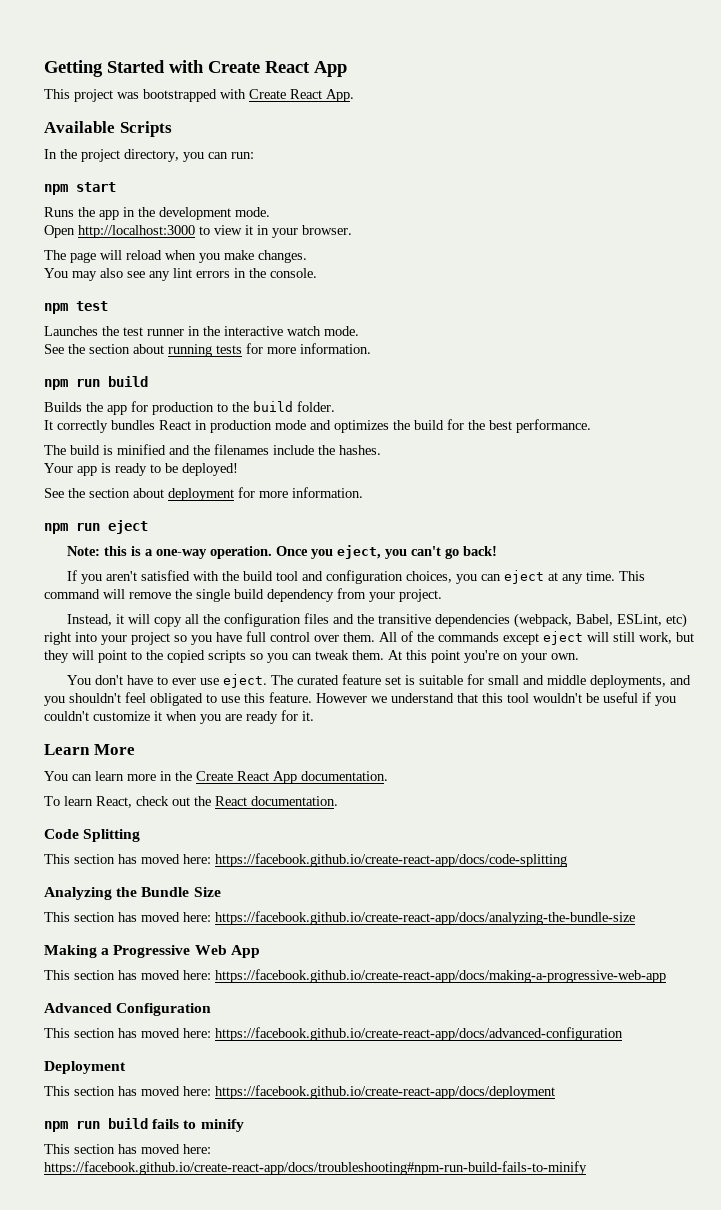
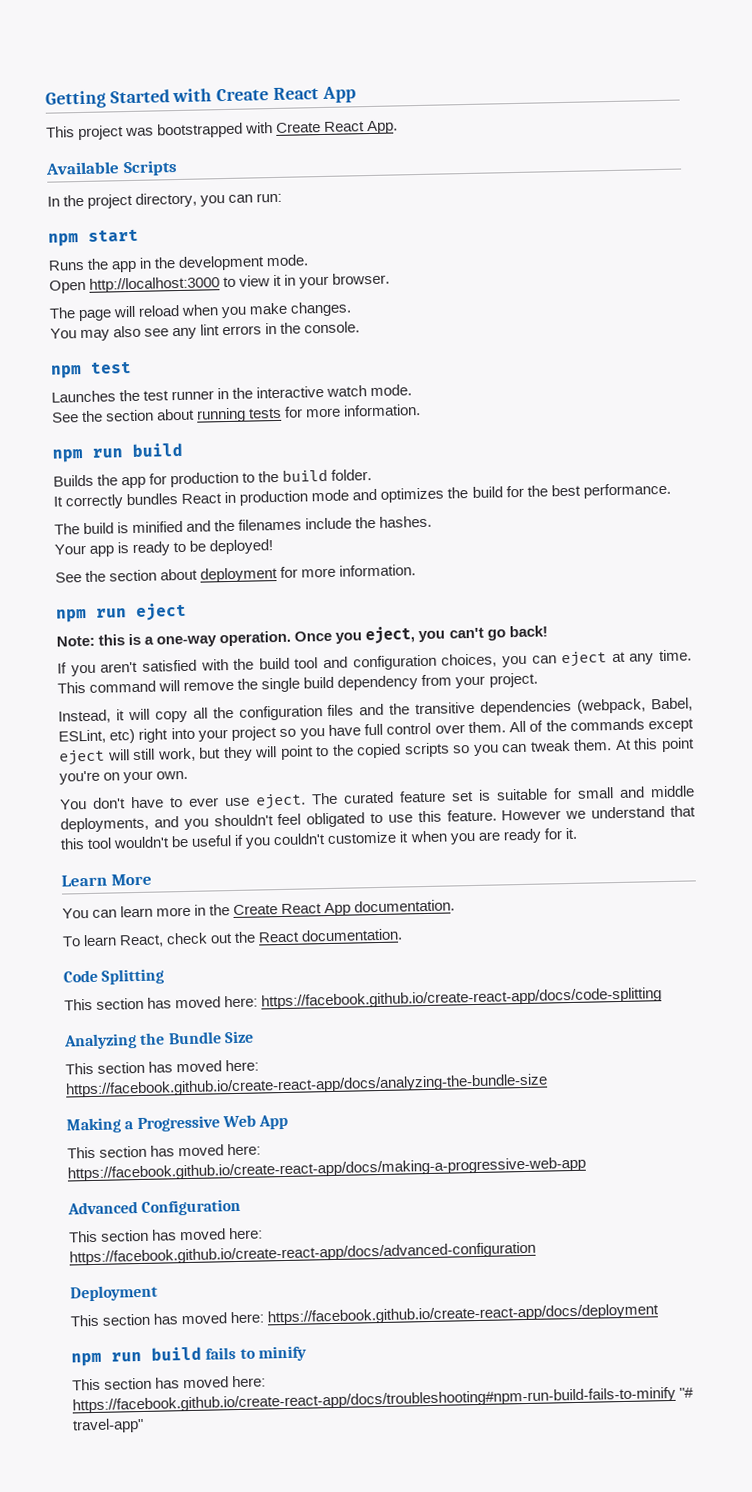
(587, 1168) none -> [679,1387,695,1398] [72,1417,144,1434] "# travel-app"

